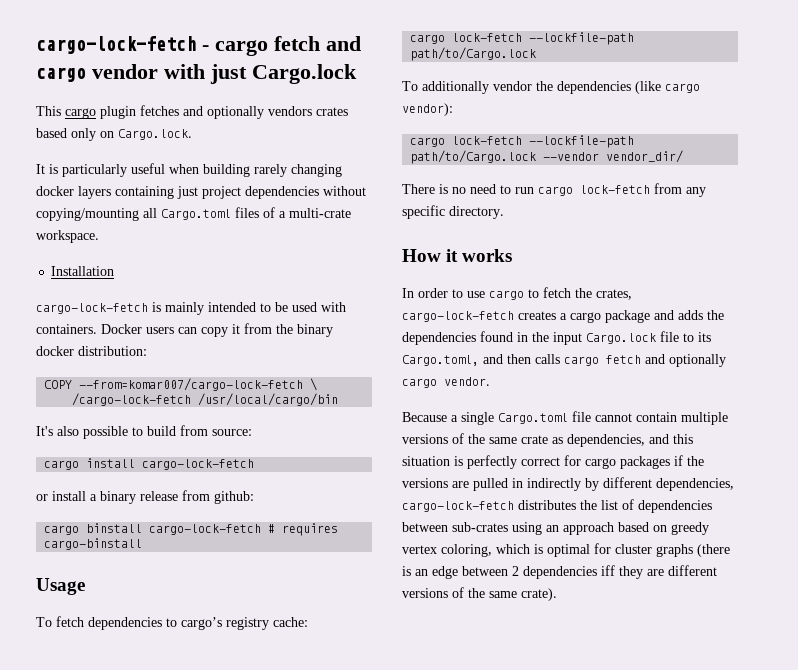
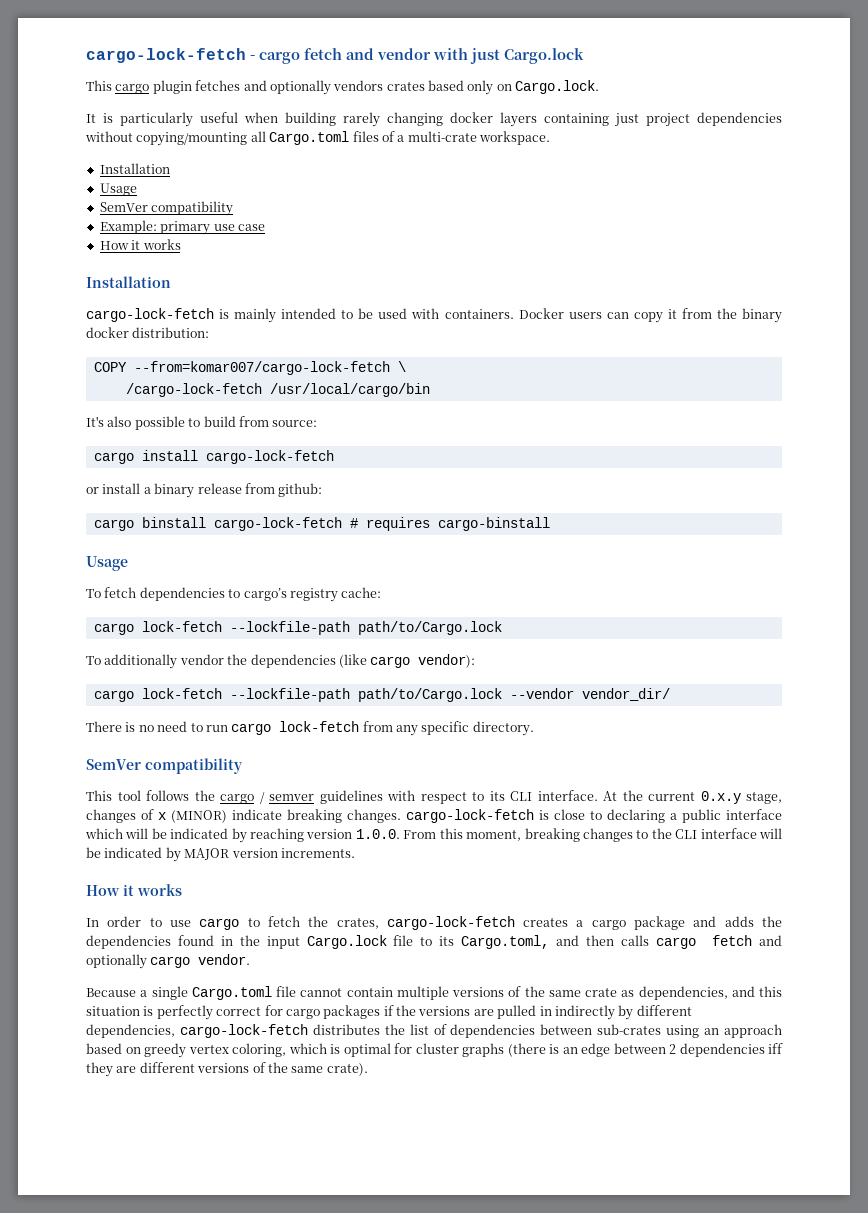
[36,67,86,82] cargo -> (374, 54) none
(115, 271) none -> [99,183,137,196] [99,201,234,216] [99,220,265,235] [99,239,181,250] [86,276,171,288] // Usage // SemVer compatibility // Example: primary use case // How it works // Installation
(504, 212) none -> [86,758,243,774] [86,790,782,804] [86,809,782,823] [85,828,782,843] [86,847,355,862] // SemVer compatibility // This tool follows the cargo / semver guidelines with respect to its CLI interface. At the current 0.x.y stage, changes of x (MINOR) indicate breaking changes. cargo-lock-fetch is close to declaring a public interface which will be indicated by reaching version 1.0.0. From this moment, breaking changes to the CLI interface will be indicated by MAJOR version increments.

